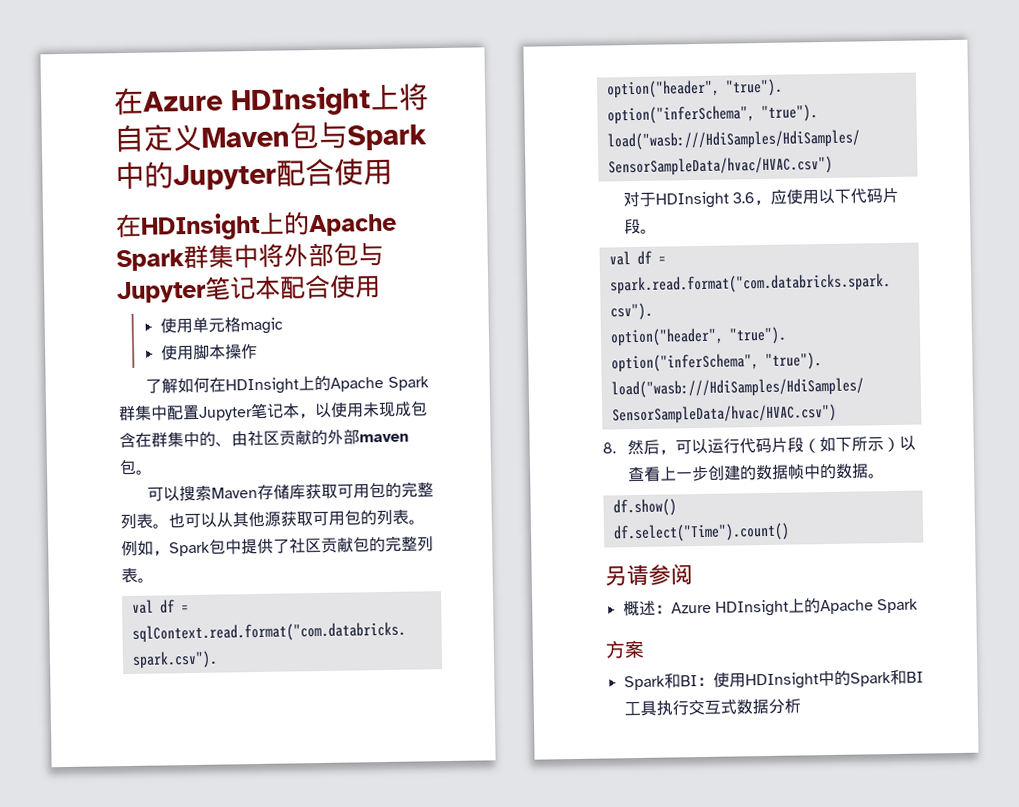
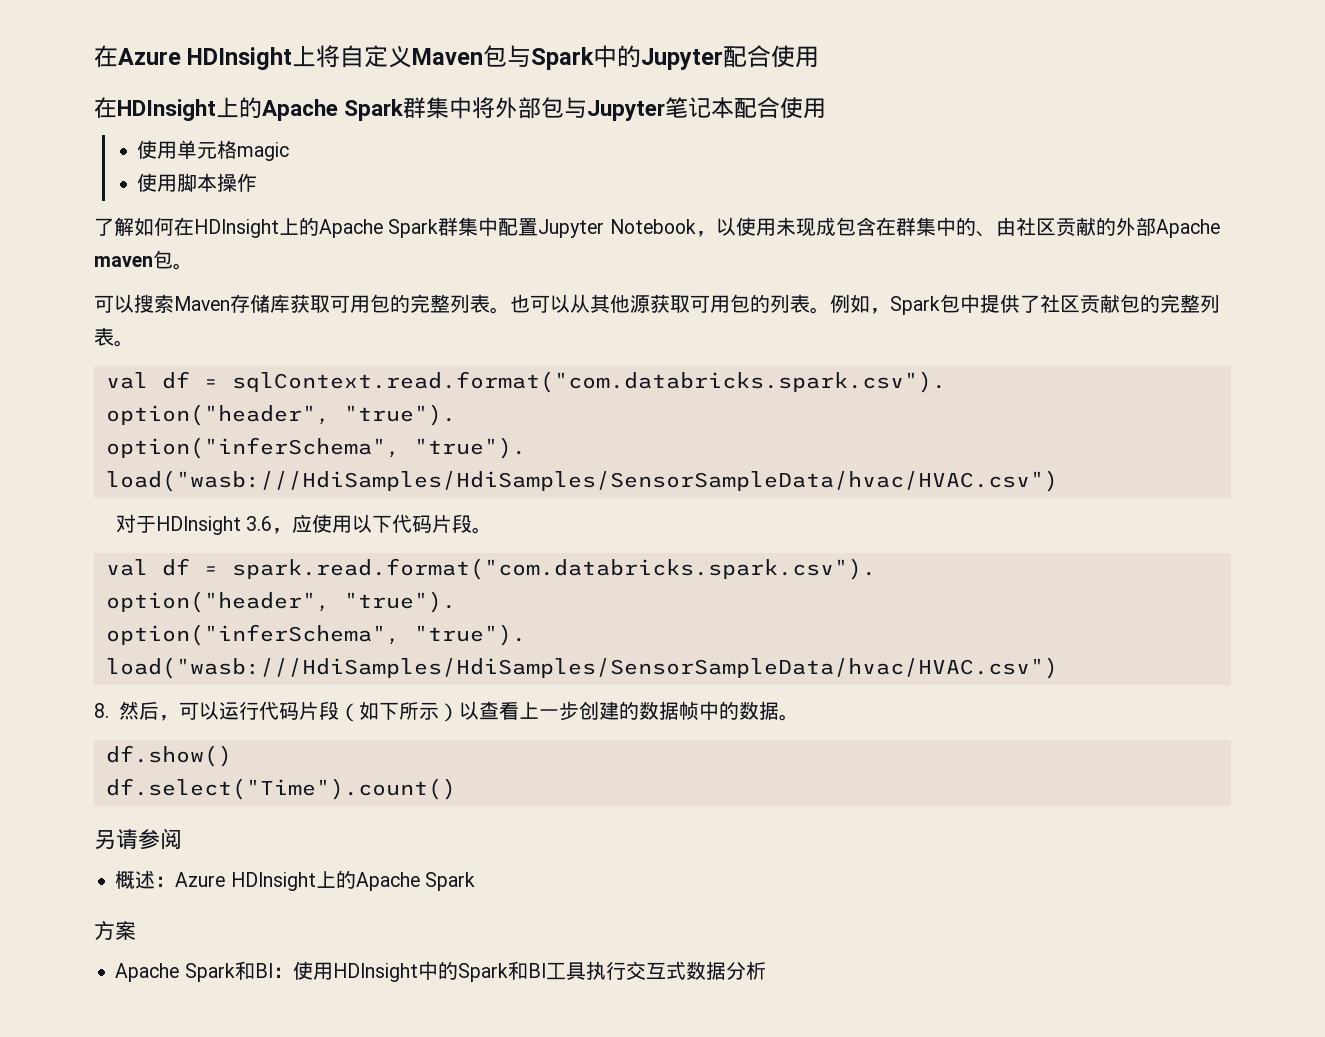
[250,402,300,420] 笔记本 -> [609,219,696,234] Notebook
(360, 437) none -> [1155,219,1220,238] Apache
(645, 649) none -> [115,963,180,982] Apache

